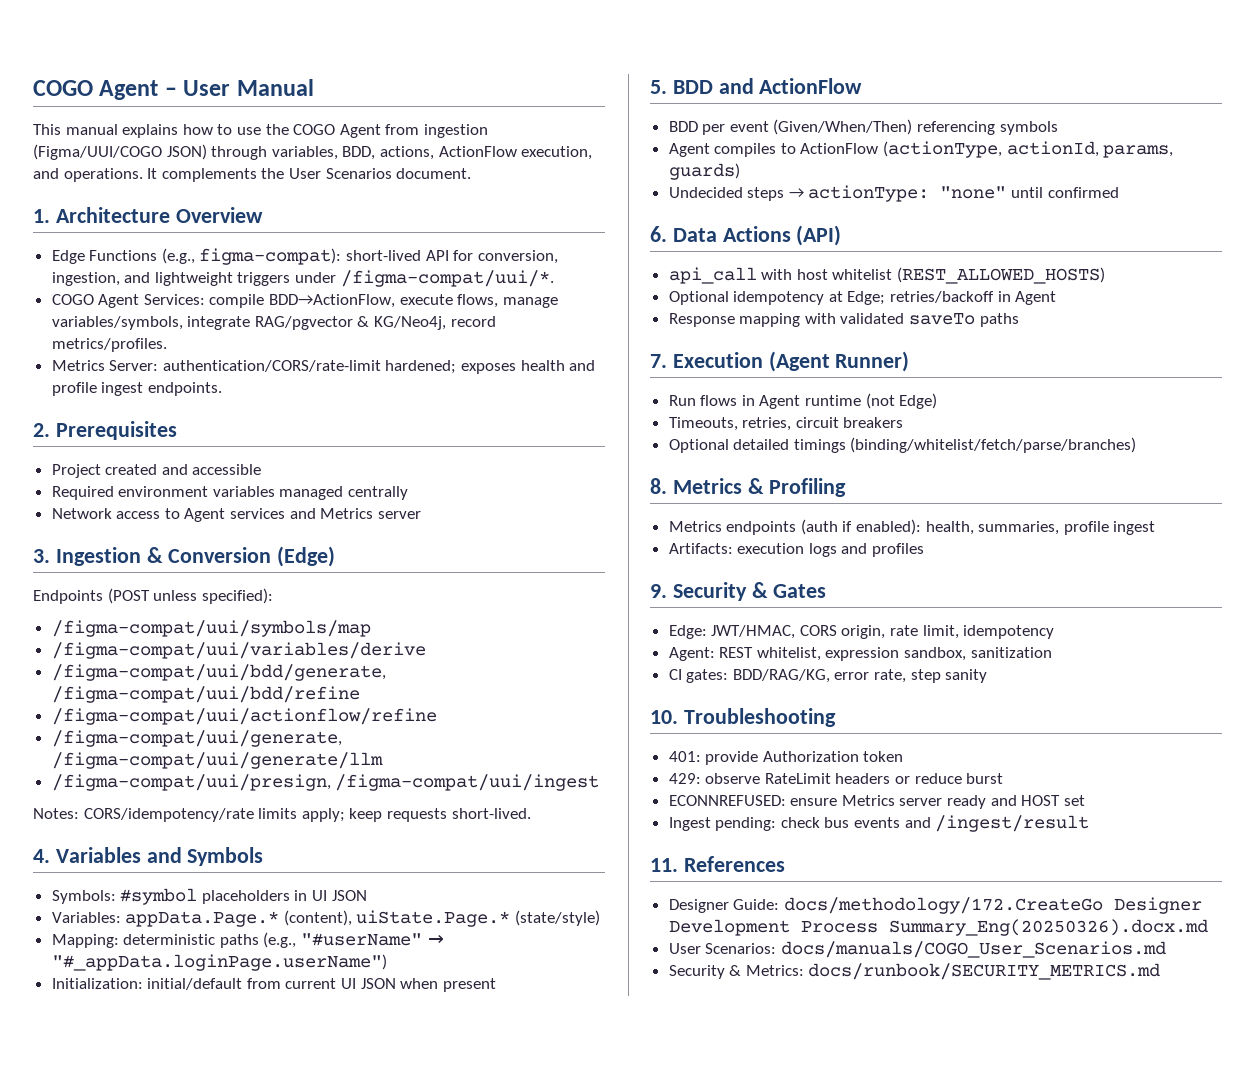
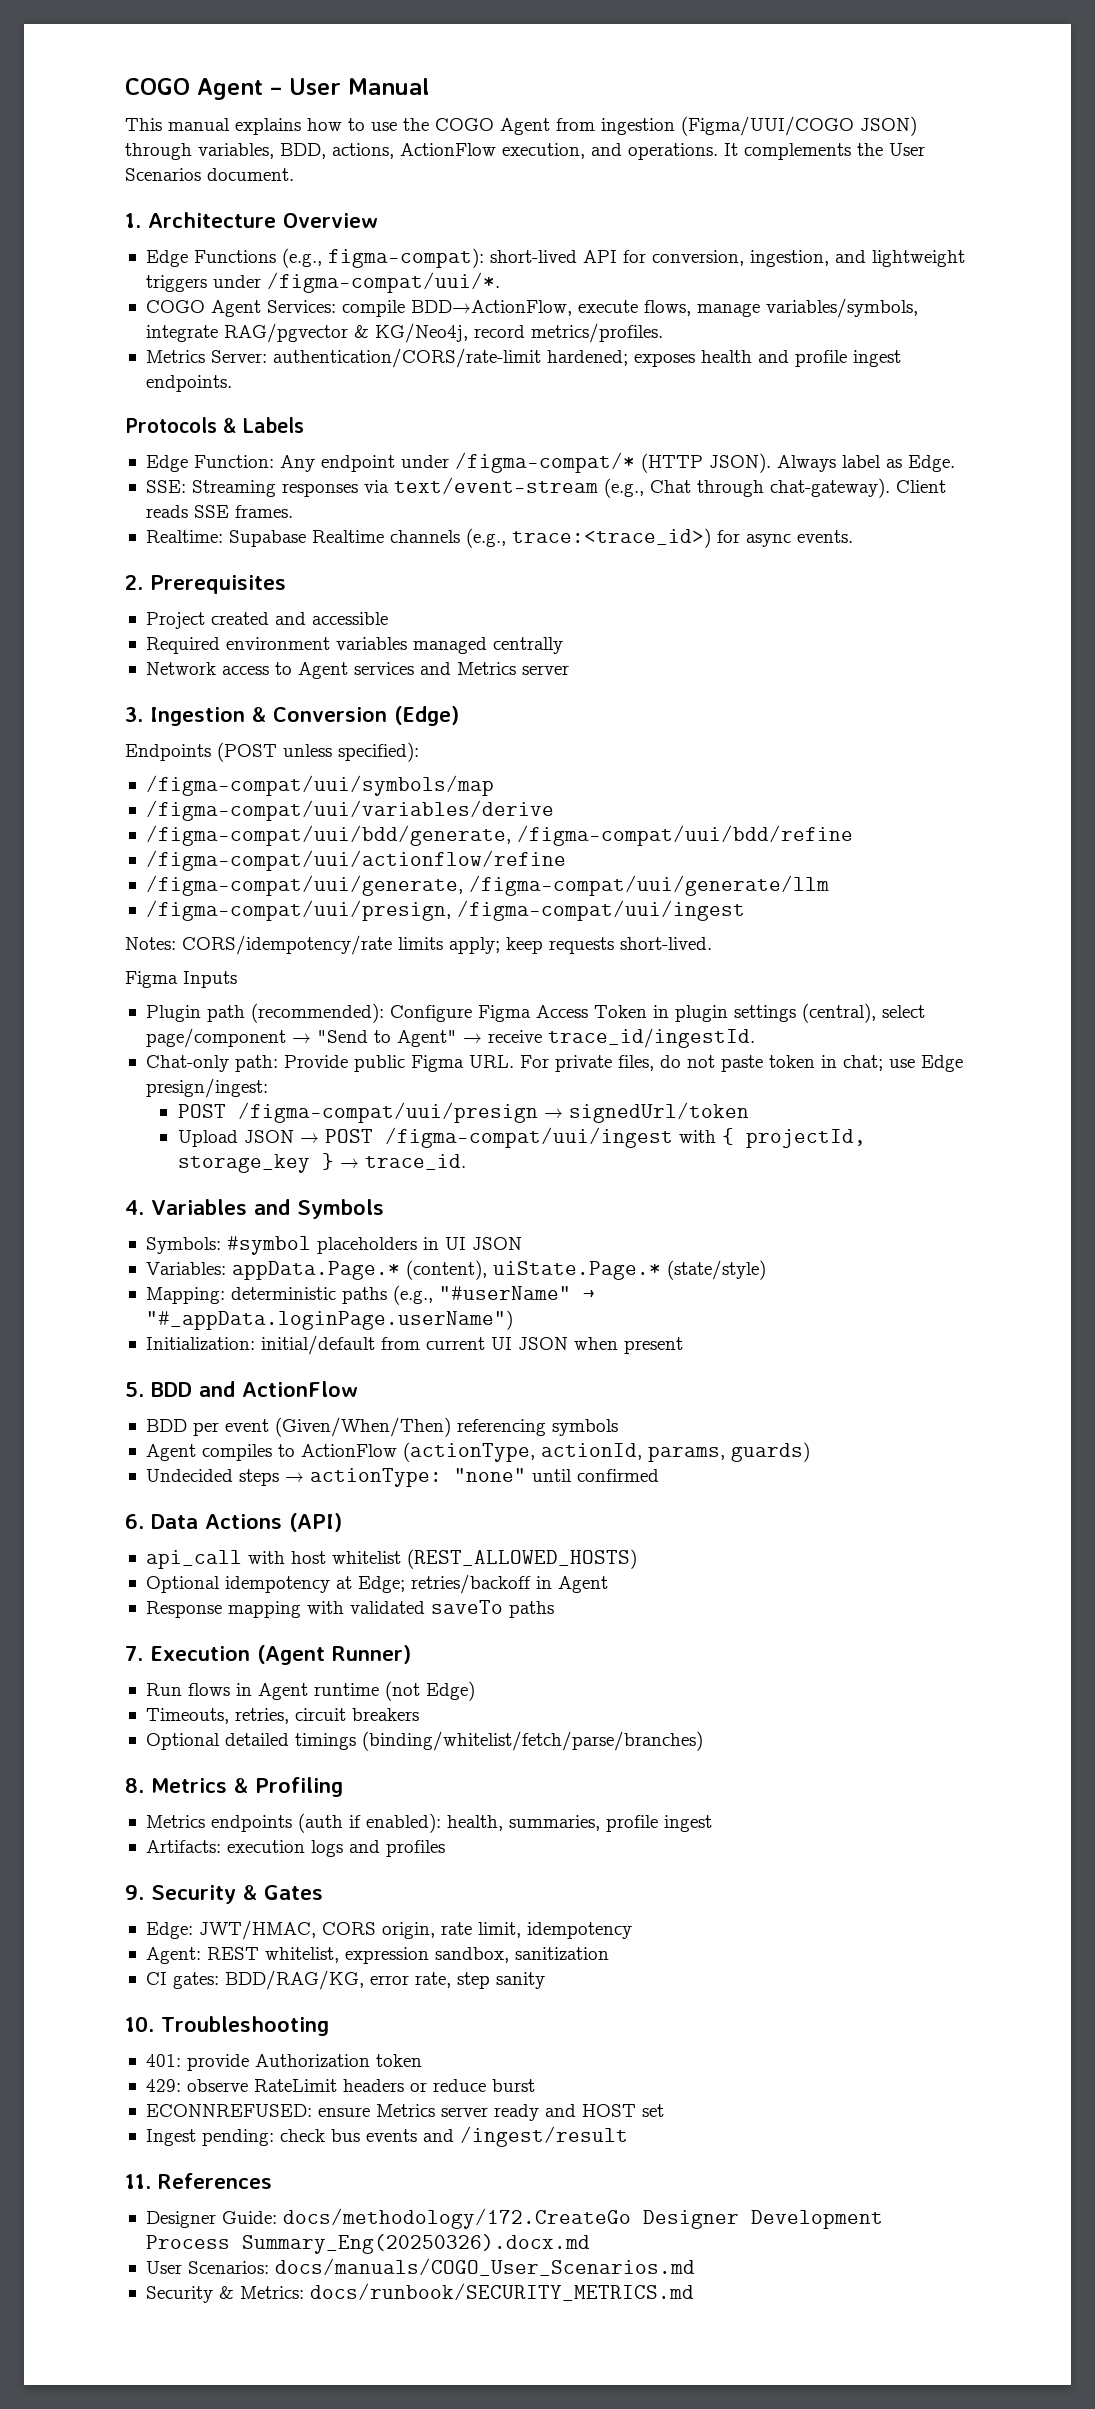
(222, 389) none -> [125,417,304,433] [145,452,955,473] [145,477,946,498] [145,505,293,518] [145,528,853,548] // Protocols & Labels // Edge Function: Any endpoint under /figma-compat/* (HTTP JSON). Always label as Edge. // SSE: Streaming responses via text/event-stream (e.g., Chat through chat-gateway). Client reads SSE frames. // Realtime: Supabase Realtime channels (e.g., trace:<trace_id>) for async events.
(531, 813) none -> [125,971,237,988] [145,1003,925,1023] [145,1028,755,1048] [145,1055,963,1072] [145,1078,268,1098] [177,1102,749,1123] [177,1127,866,1148] [177,1153,466,1173] // Figma Inputs // Plugin path (recommended): Configure Figma Access Token in plugin settings (central), select page/component → "Send to Agent" → receive trace_id/ingestId. // Chat-only path: Provide public Figma URL. For private files, do not paste token in chat; use Edge presign/ingest: // POST /figma-compat/uui/presign → signedUrl/token // Upload JSON → POST /figma-compat/uui/ingest with { projectId, storage_key } → trace_id.

